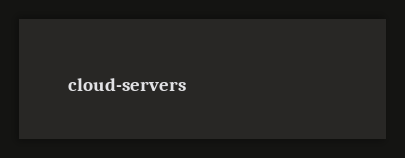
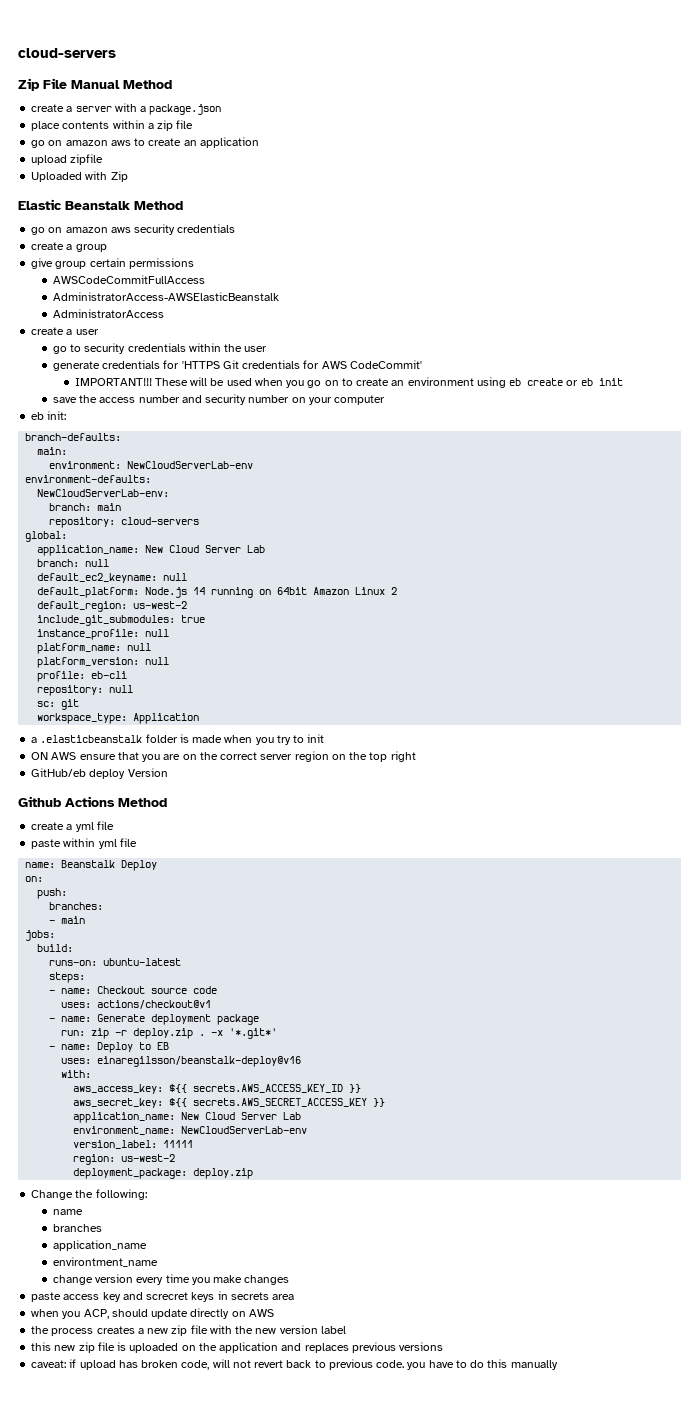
[68,78,186,91] cloud-servers -> [18,48,116,58] [18,78,172,91] [31,103,222,115] [31,120,194,131] [31,137,259,148] [31,154,104,165] [31,171,128,182] [18,199,183,210] [31,224,236,235] [31,242,107,252] [31,258,194,269] [52,275,205,284] [52,292,279,301] [52,309,164,318] [31,327,99,335] [52,343,268,354] [52,360,422,371] [74,377,623,388] [52,394,386,405] [31,411,67,420] [25,433,122,441] [37,447,68,455] [49,461,254,469] [25,475,152,483] [37,489,170,497] [49,503,122,511] [49,517,200,528] [25,531,68,542] [37,545,266,556] [37,559,110,567] [37,573,188,583] [37,587,398,598] [37,601,188,612] [37,615,206,626] [37,629,170,640] [37,643,152,654] [37,657,170,668] [37,671,128,682] [37,685,134,696] [37,699,80,710] [37,713,200,724] [31,734,325,745] [31,751,416,762] [31,768,168,779] [18,796,167,807] [31,821,114,832] [31,838,137,849] [25,860,158,871] [25,876,44,882] [37,888,68,899] [49,902,104,910] [49,916,86,924] [25,930,56,941] [37,944,74,952] [49,958,182,966] [49,972,86,983] [49,986,218,994] [61,1000,212,1009] [49,1014,260,1025] [61,1028,278,1039] [49,1042,170,1053] [61,1056,302,1067] [61,1070,92,1078] [73,1084,362,1094] [73,1098,386,1108] [73,1112,302,1123] [73,1126,308,1135] [73,1140,194,1149] [73,1154,176,1165] [73,1168,254,1179] [31,1189,147,1200] [52,1209,83,1215] [52,1224,102,1232] [52,1240,147,1251] [52,1257,158,1267] [52,1274,290,1285] [31,1291,295,1302] [31,1308,274,1319] [31,1325,346,1336] [31,1342,444,1353] [31,1359,558,1370] cloud-servers // Zip File Manual Method // create a server with a package.json // place contents within a zip file // go on amazon aws to create an application // upload zipfile // Uploaded with Zip // Elastic Beanstalk Method // go on amazon aws security credentials // create a group // give group certain permissions // AWSCodeCommitFullAccess // AdministratorAccess-AWSElasticBeanstalk // AdministratorAccess // create a user // go to security credentials within the user // generate credentials for 'HTTPS Git credentials for AWS CodeCommit' // IMPORTANT!!! These will be used when you go on to create an environment using eb create or eb init // save the access number and security number on your computer // eb init: // branch-defaults: // main: // environment: NewCloudServerLab-env // environment-defaults: // NewCloudServerLab-env: // branch: main // repository: cloud-servers // global: // application_name: New Cloud Server Lab // branch: null // default_ec2_keyname: null // default_platform: Node.js 14 running on 64bit Amazon Linux 2 // default_region: us-west-2 // include_git_submodules: true // instance_profile: null // platform_name: null // platform_version: null // profile: eb-cli // repository: null // sc: git // workspace_type: Application // a .elasticbeanstalk folder is made when you try to init // ON AWS ensure that you are on the correct server region on the top right // GitHub/eb deploy Version // Github Actions Method // create a yml file // paste within yml file // name: Beanstalk Deploy // on: // push: // branches: // - main // jobs: // build: // runs-on: ubuntu-latest // steps: // - name: Checkout source code // uses: actions/checkout@v1 // - name: Generate deployment package // run: zip -r deploy.zip . -x '*.git*' // - name: Deploy to EB // uses: einaregilsson/beanstalk-deploy@v16 // with: // aws_access_key: ${{ secrets.AWS_ACCESS_KEY_ID }} // aws_secret_key: ${{ secrets.AWS_SECRET_ACCESS_KEY }} // application_name: New Cloud Server Lab // environment_name: NewCloudServerLab-env // version_label: 11111 // region: us-west-2 // deployment_package: deploy.zip // Change the following: // name // branches // application_name // environtment_name // change version every time you make changes // paste access key and screcret keys in secrets area // when you ACP, should update directly on AWS // the process creates a new zip file with the new version label // this new zip file is uploaded on the application and replaces previous versions // caveat: if upload has broken code, will not revert back to previous code. you have to do this manually

